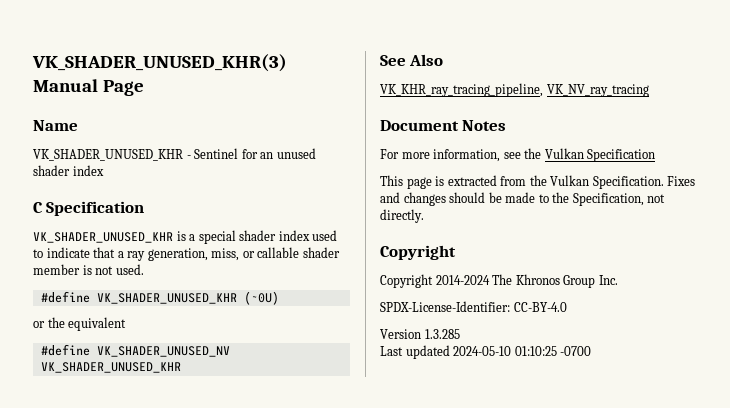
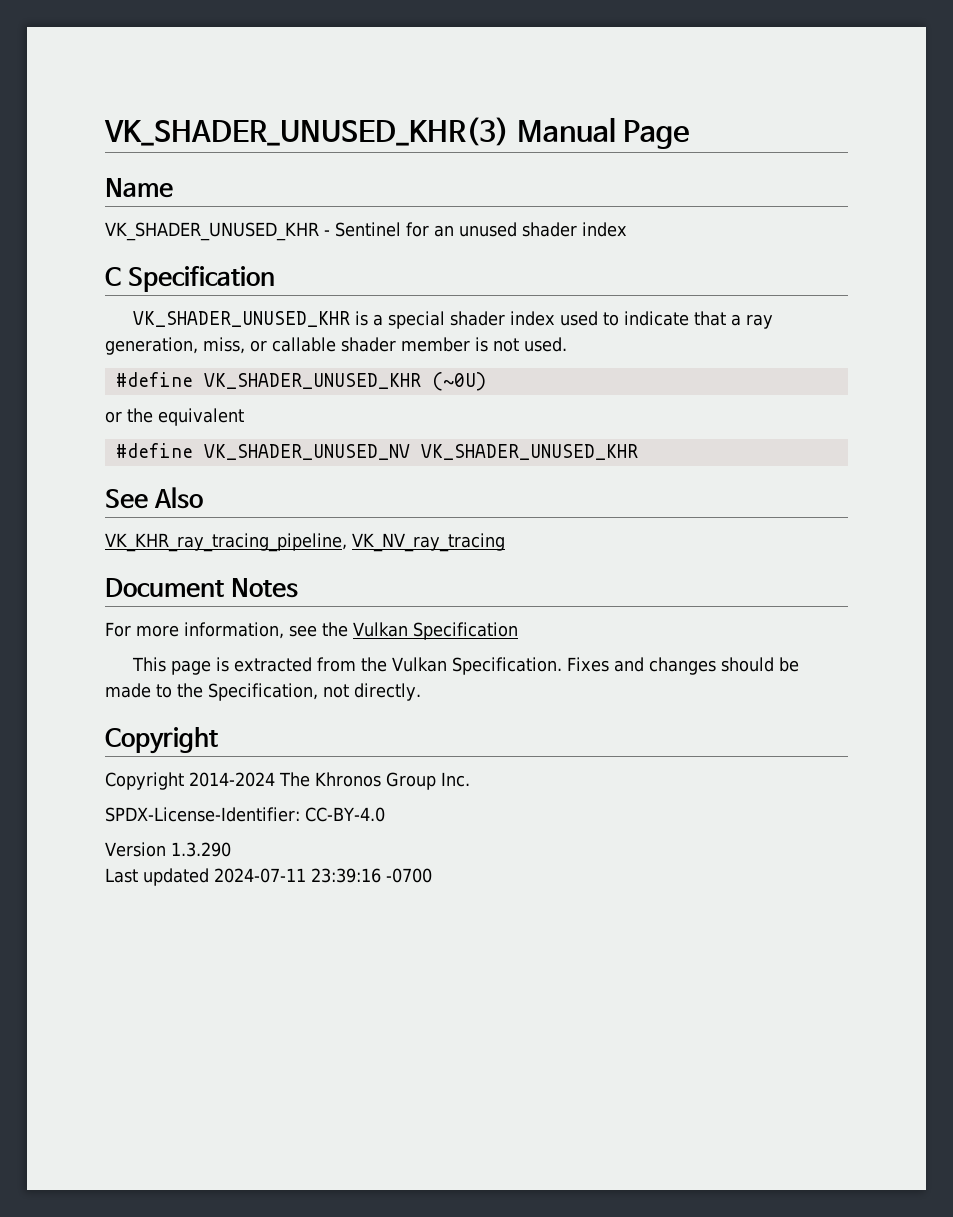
[424,329,460,339] 1.3.285 -> [170,842,231,857] 1.3.290
[453,346,557,356] 2024-05-10 01:10:25 -> [214,868,381,883] 2024-07-11 23:39:16

